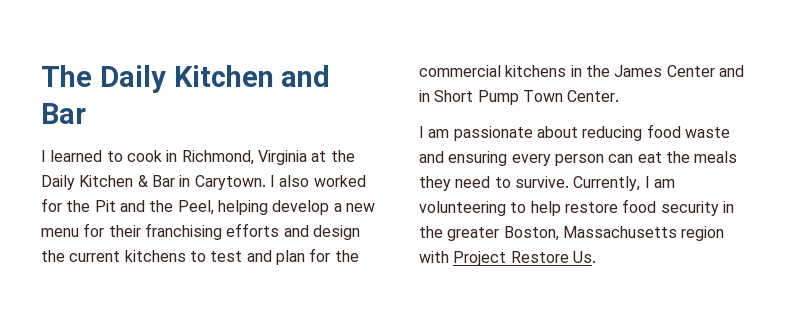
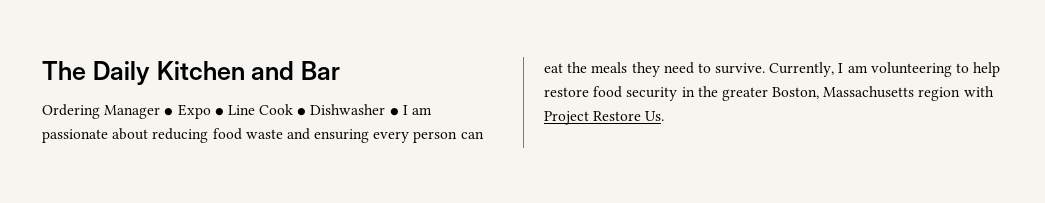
[41,150,355,165] [41,175,366,190] [41,198,375,215] [41,223,360,240] [41,248,359,265] [419,65,744,77] [419,90,620,105] I learned to cook in Richmond, Virginia at the Daily Kitchen & Bar in Carytown. I also worked for the Pit and the Peel, helping develop a new menu for their franchising efforts and design the current kitchens to test and plan for the commercial kitchens in the James Center and in Short Pump Town Center. // -> [42,104,399,119] Ordering Manager ● Expo ● Line Cook ● Dishwasher ●

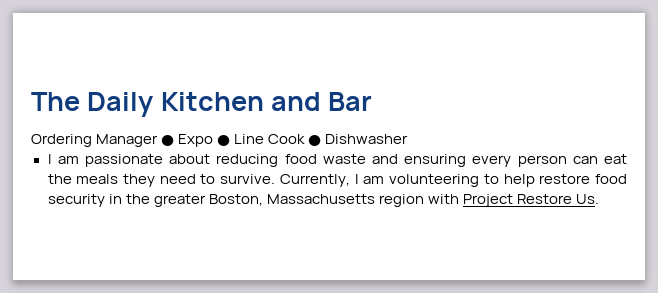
[389,108,399,116] ● -> (409, 139) //

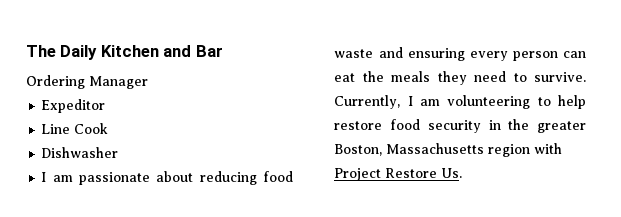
[161,134,231,147] ● Expo ● -> [41,99,106,113] // Expeditor //
[308,135,322,146] ● -> (109, 128) //

